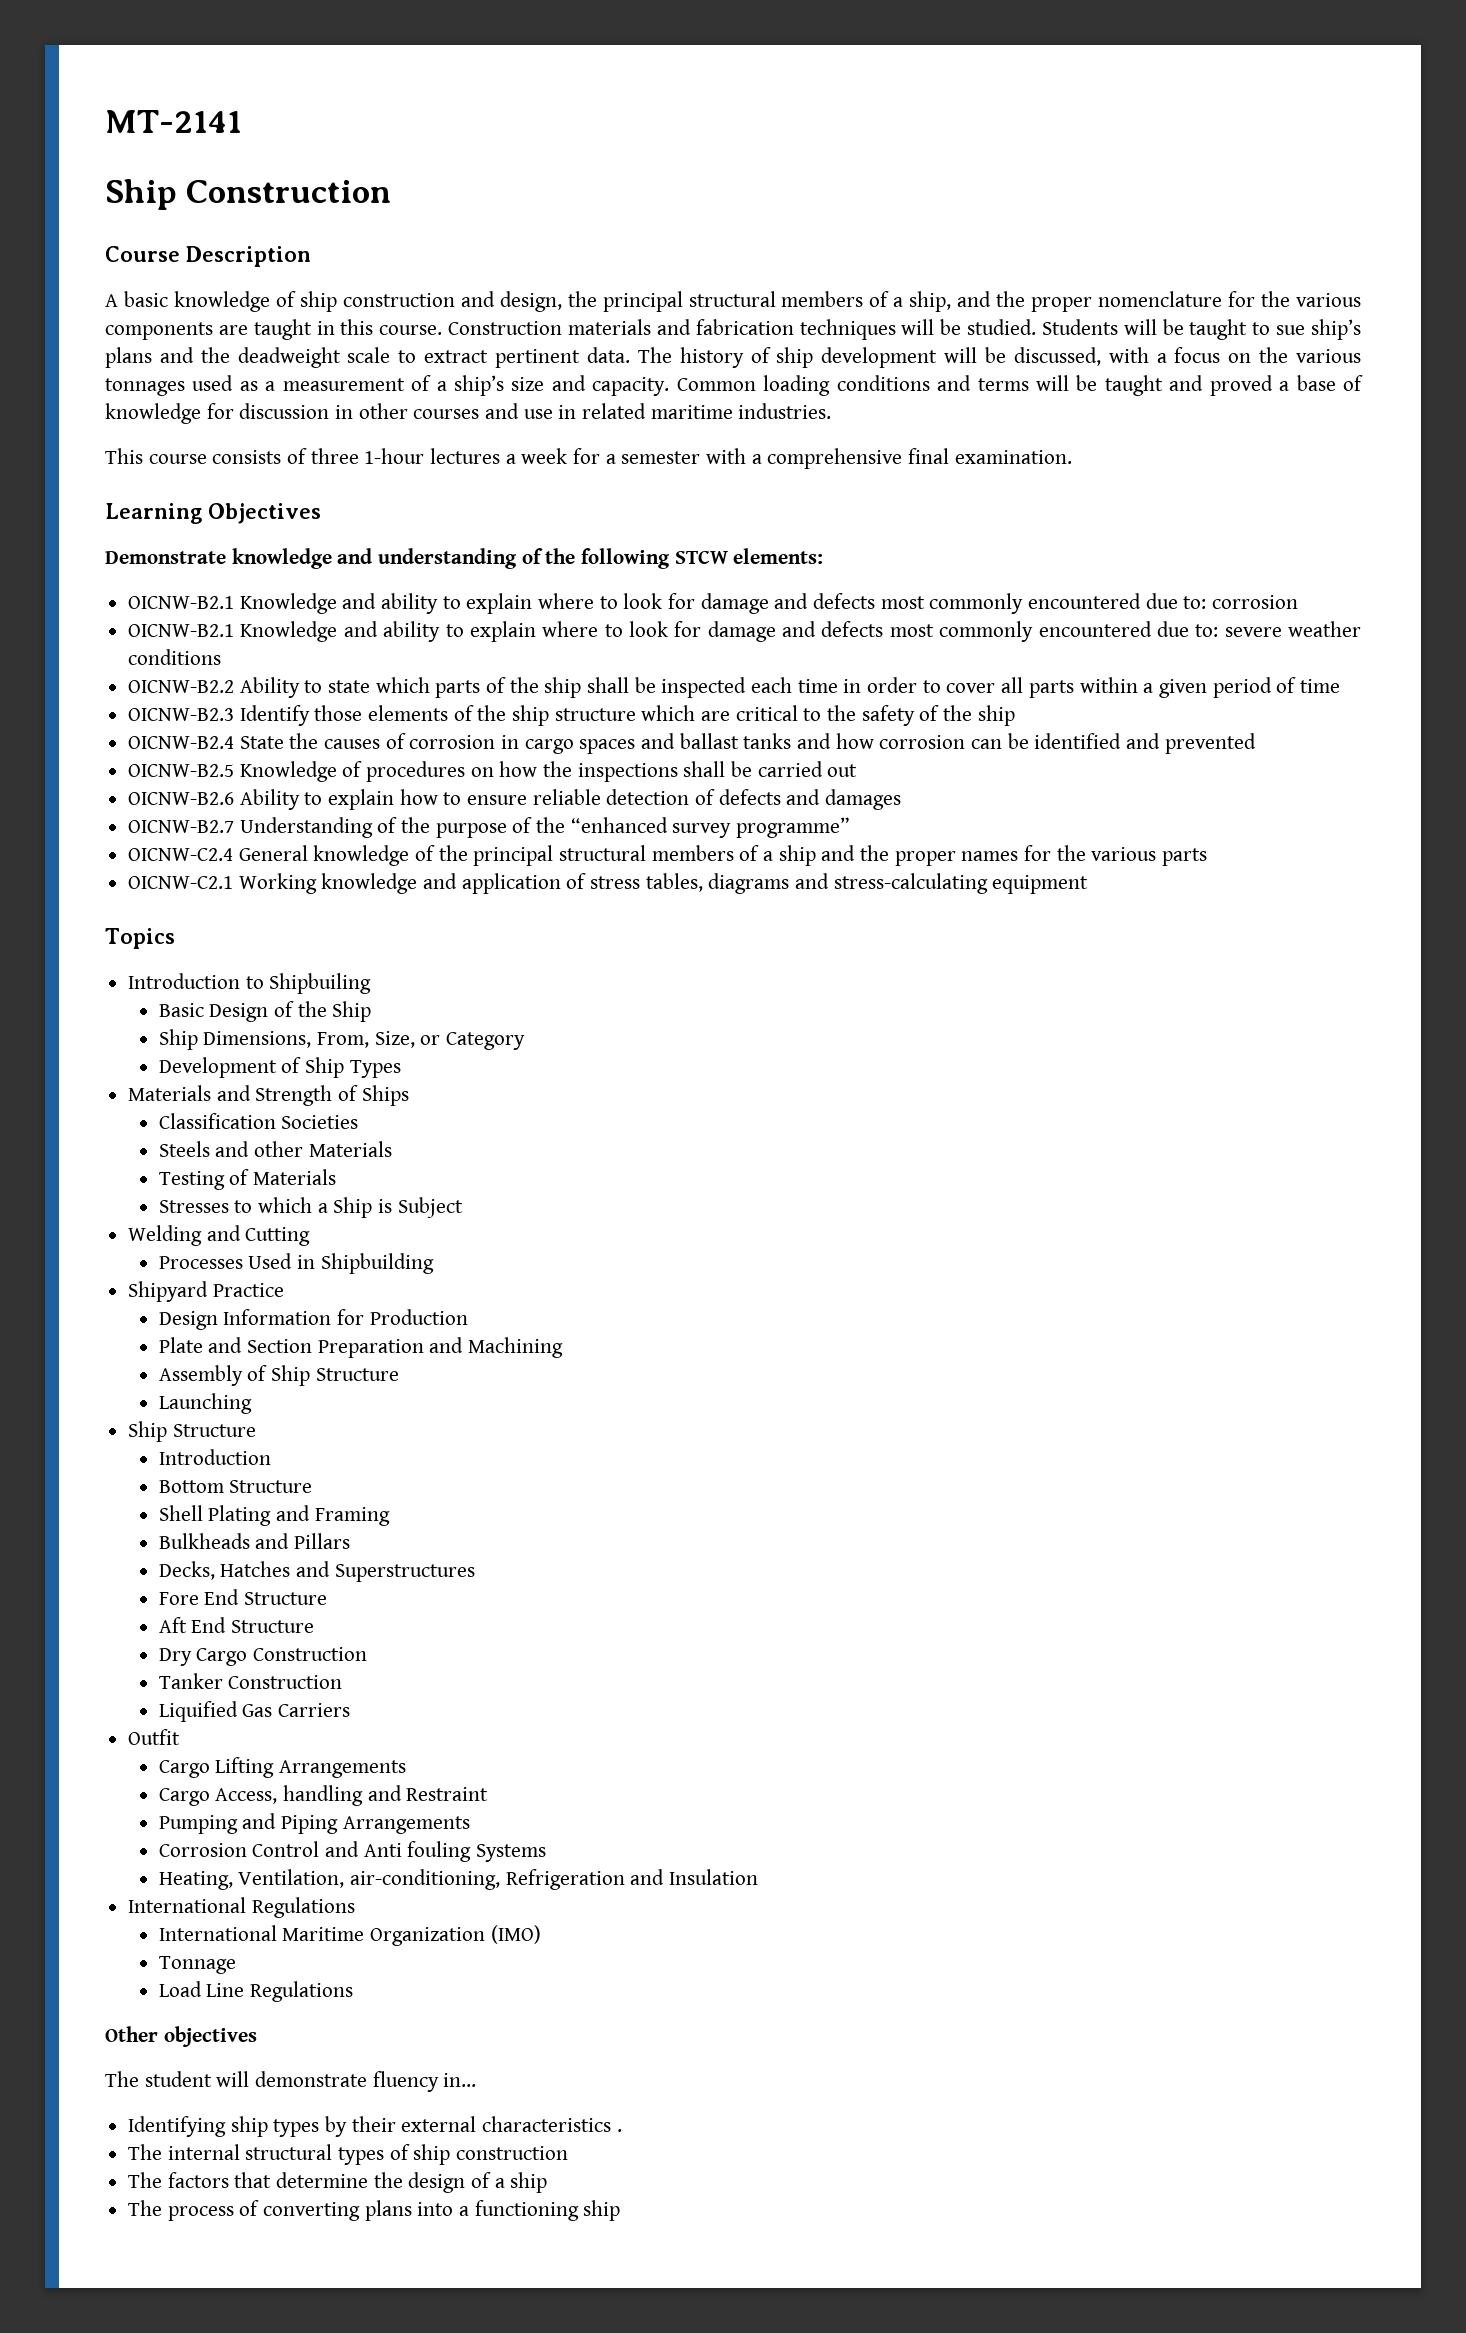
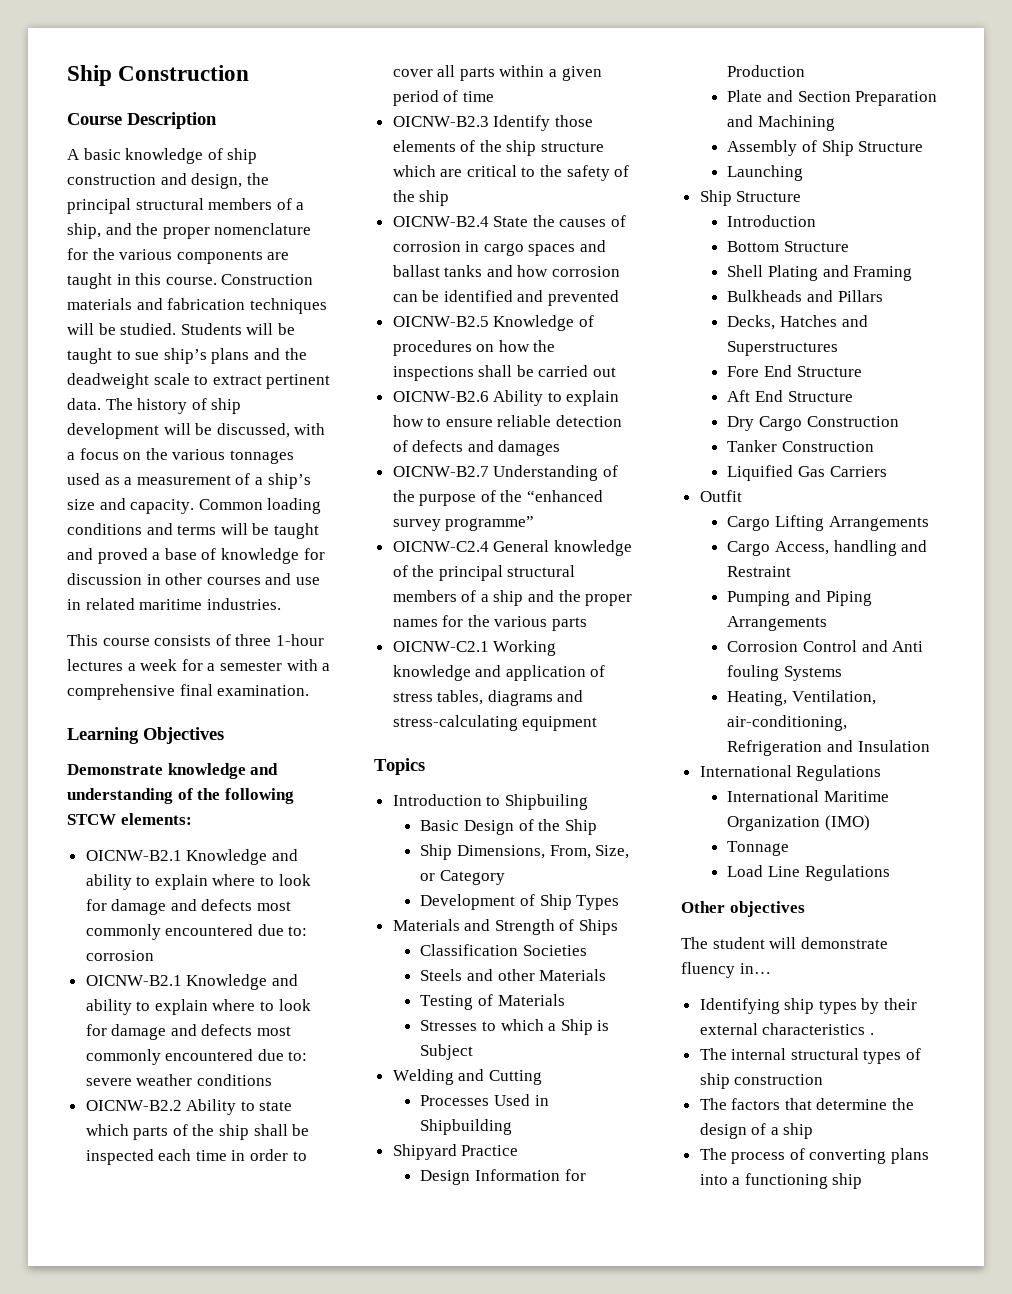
[105,110,242,133] MT-2141 // -> (67, 75) none

